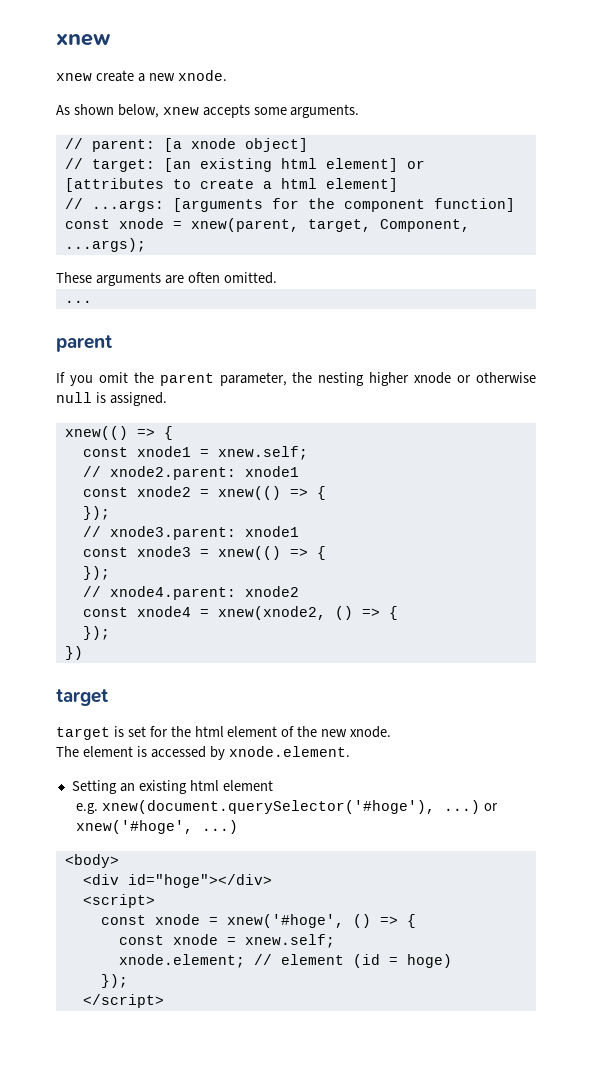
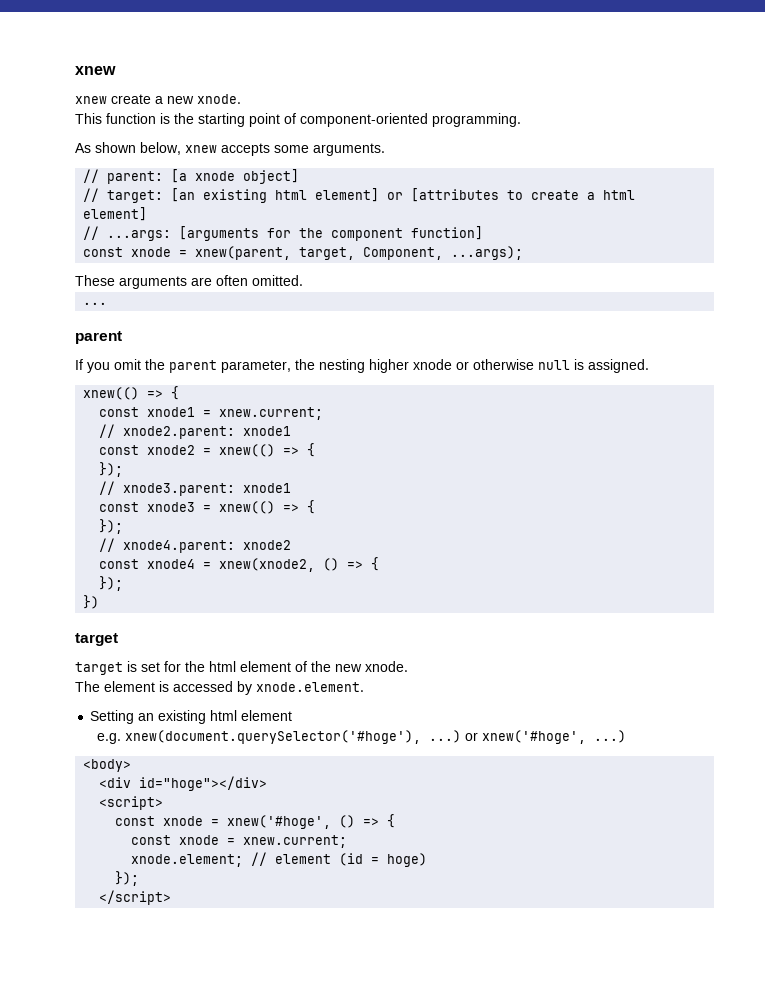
(227, 75) none -> [75,113,521,127] // This function is the starting point of component-oriented programming.
[217,446,308,460] xnew.self; -> [219,407,324,420] xnew.current;
[244,934,335,948] xnew.self; -> [243,835,348,848] xnew.current;

